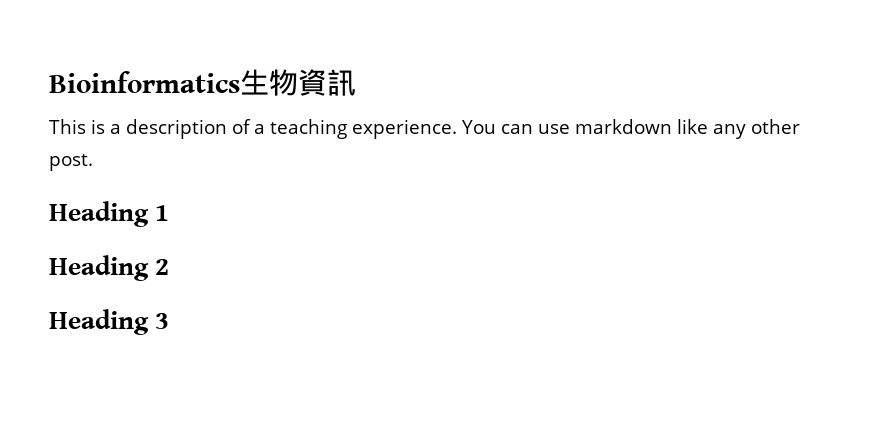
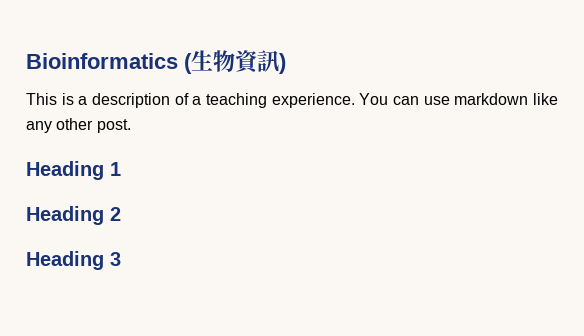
(240, 82) none -> [184,53,192,74] (
(356, 82) none -> [279,53,286,74] )

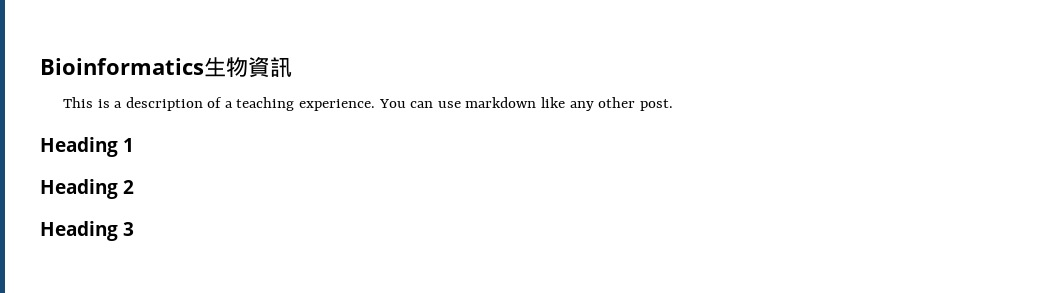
[184,53,192,74] ( -> (204, 66) none
[279,53,286,74] ) -> (292, 67) none

